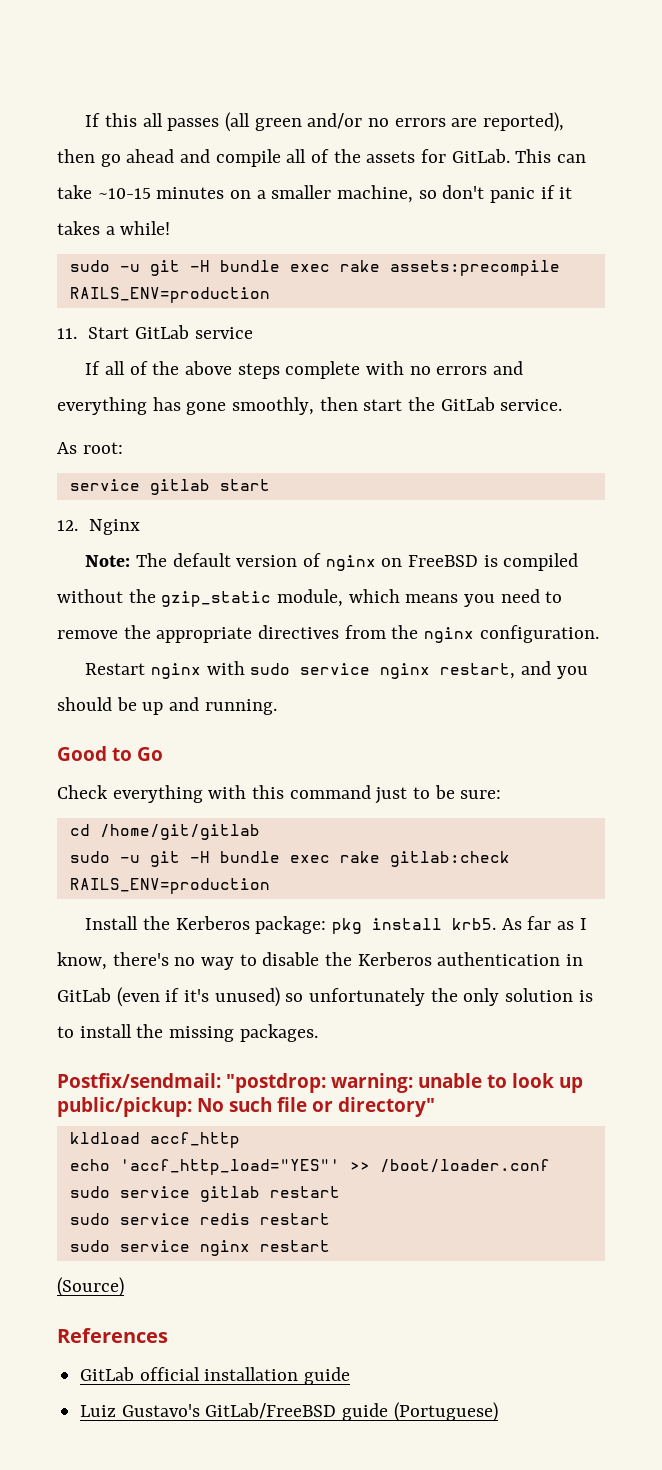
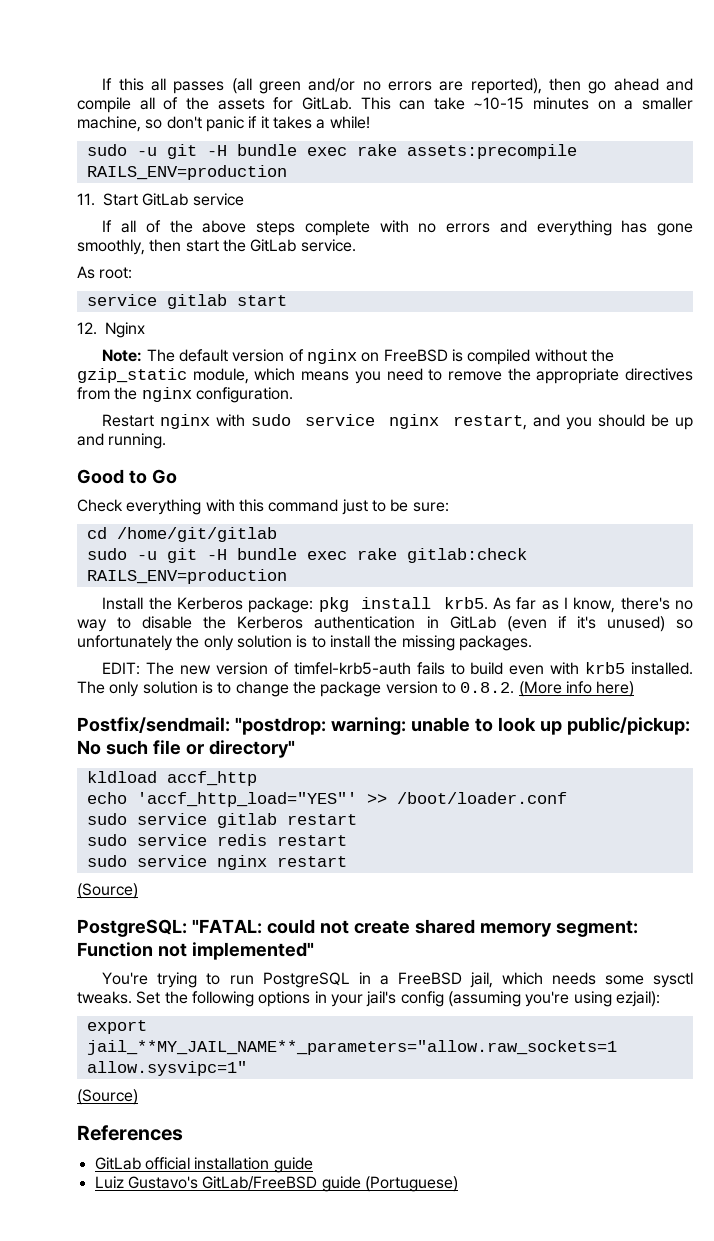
(318, 1033) none -> [102,662,694,675] [77,681,635,697] // EDIT: The new version of timfel-krb5-auth fails to build even with krb5 installed. The only solution is to change the package version to 0.8.2. (More info here)
(124, 1287) none -> [77,919,638,937] [77,942,314,960] [102,972,693,988] [77,991,660,1007] [86,1020,147,1034] [86,1040,617,1055] [86,1061,247,1076] [77,1089,138,1105] // PostgreSQL: "FATAL: could not create shared memory segment: Function not implemented" // You're trying to run PostgreSQL in a FreeBSD jail, which needs some sysctl tweaks. Set the following options in your jail's config (assuming you're using ezjail): // export jail_**MY_JAIL_NAME**_parameters="allow.raw_sockets=1 allow.sysvipc=1" // (Source)

